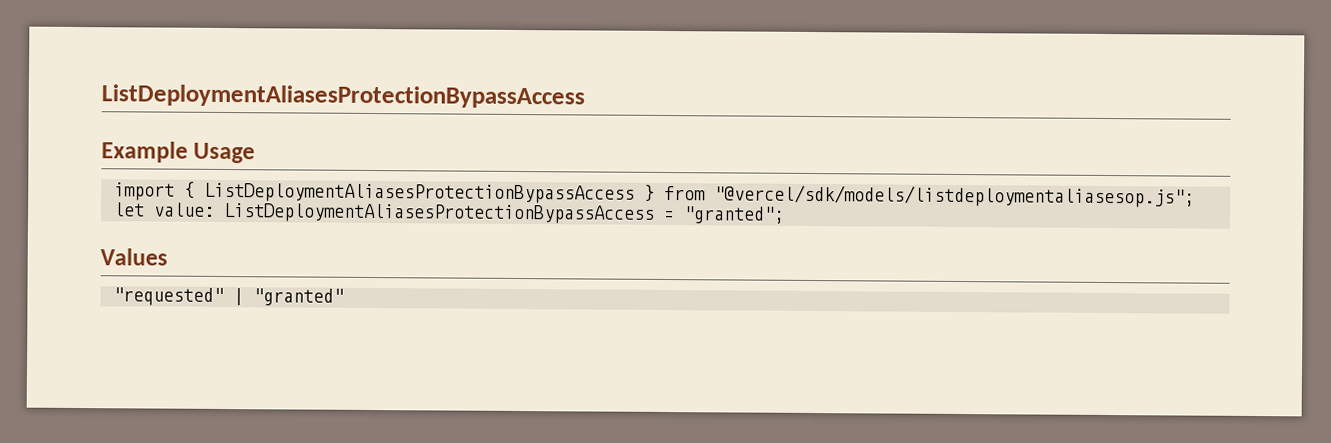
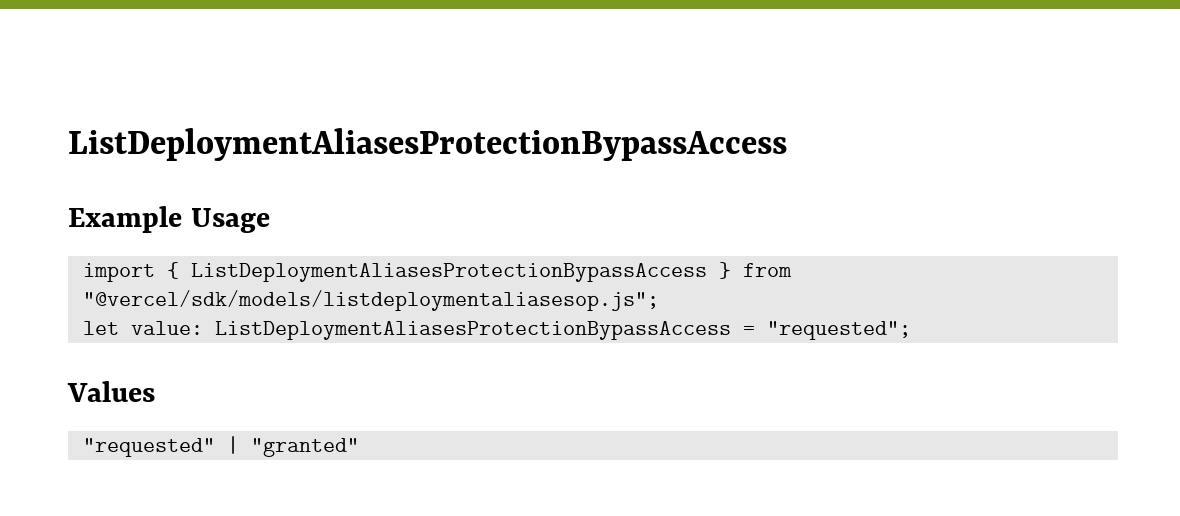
[682,206,785,224] "granted"; -> [766,321,911,340] "requested";

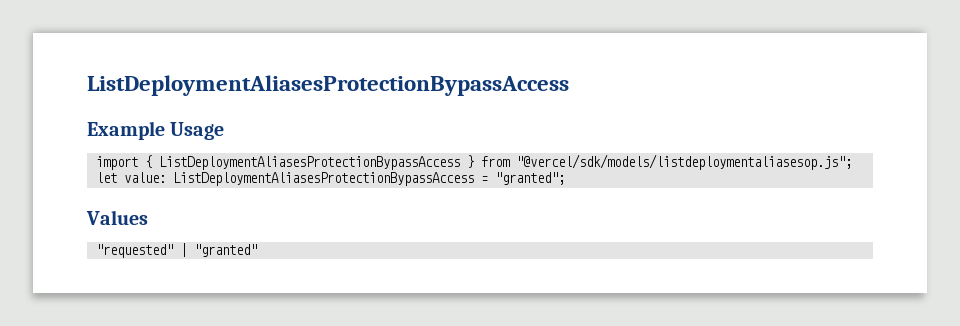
[766,321,911,340] "requested"; -> [495,172,566,185] "granted";

